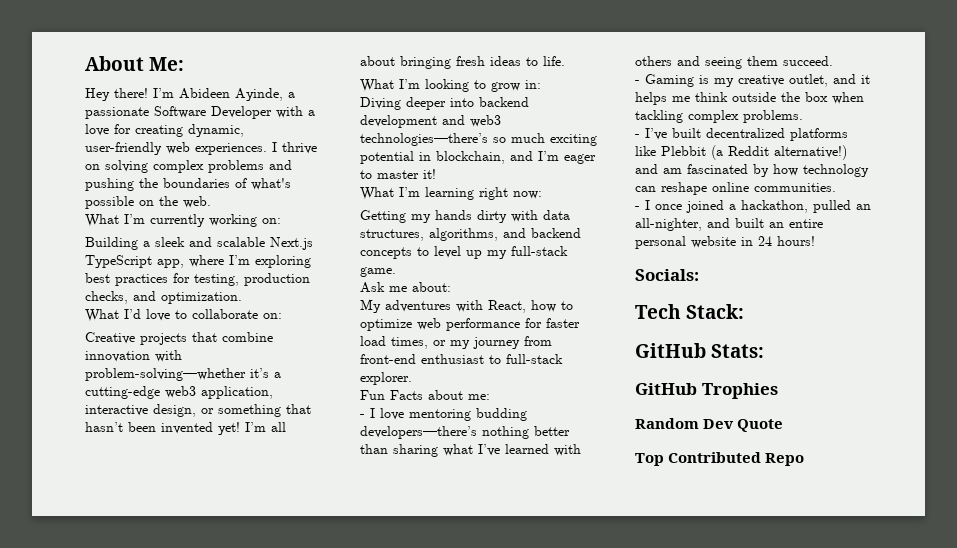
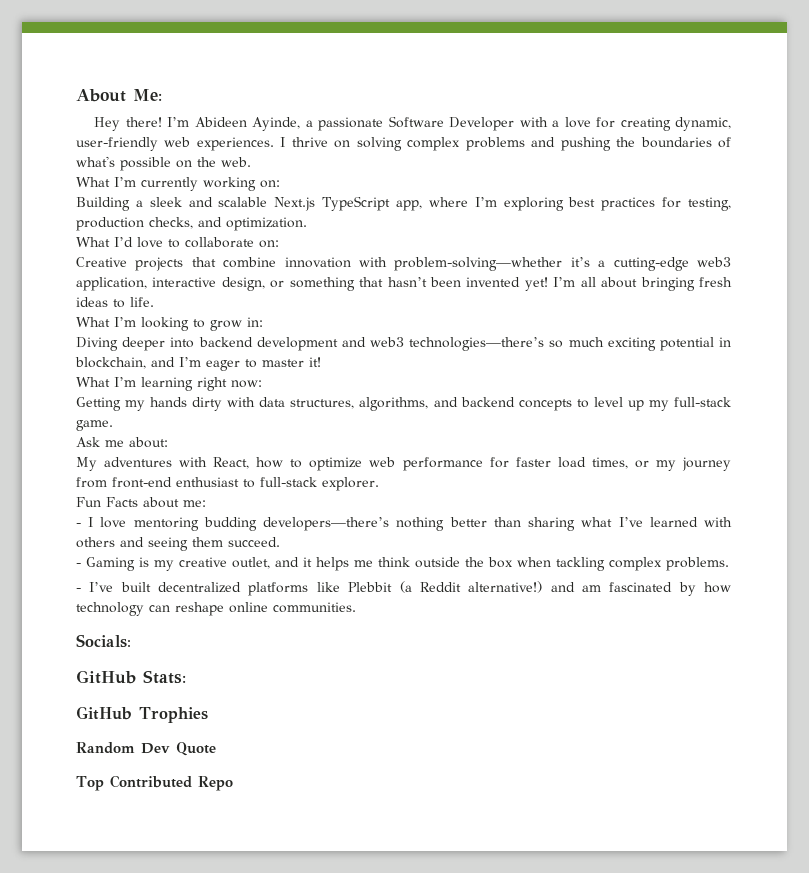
[635,200,871,213] [635,218,823,231] [635,236,815,249] // - I once joined a hackathon, pulled an all-nighter, and built an entire personal website in 24 hours! -> (356, 607) none
[635,304,745,319] // Tech Stack: -> (131, 641) none

